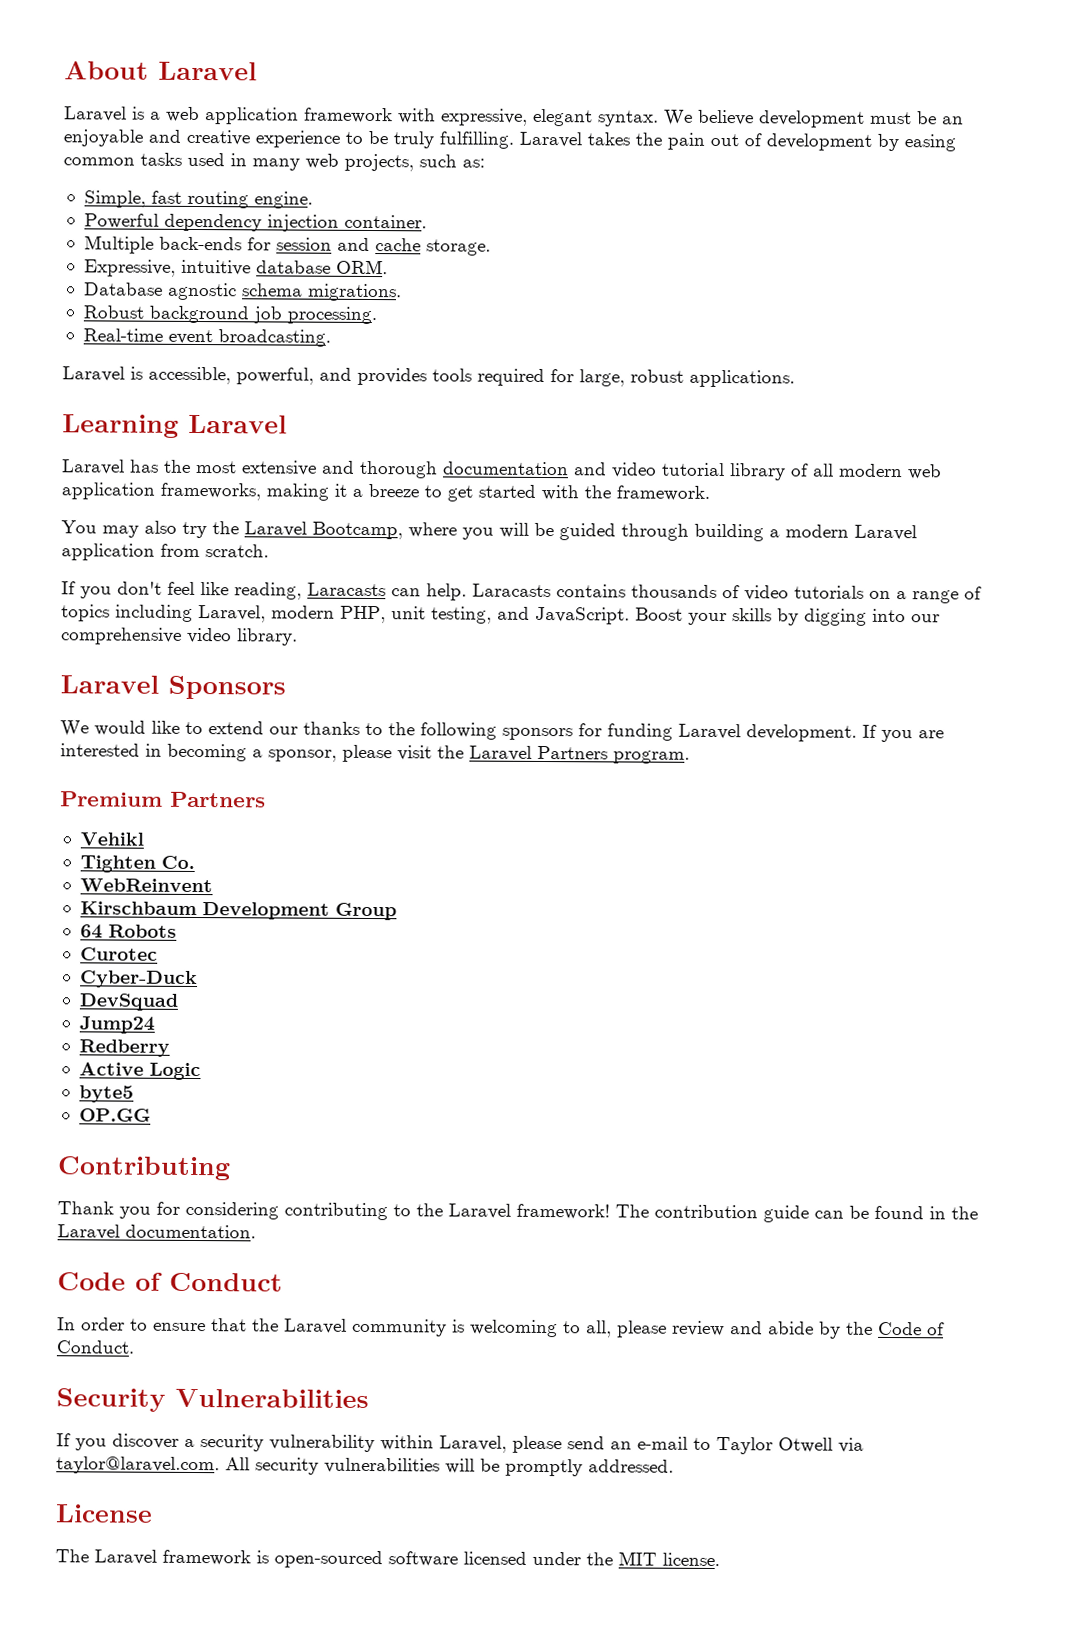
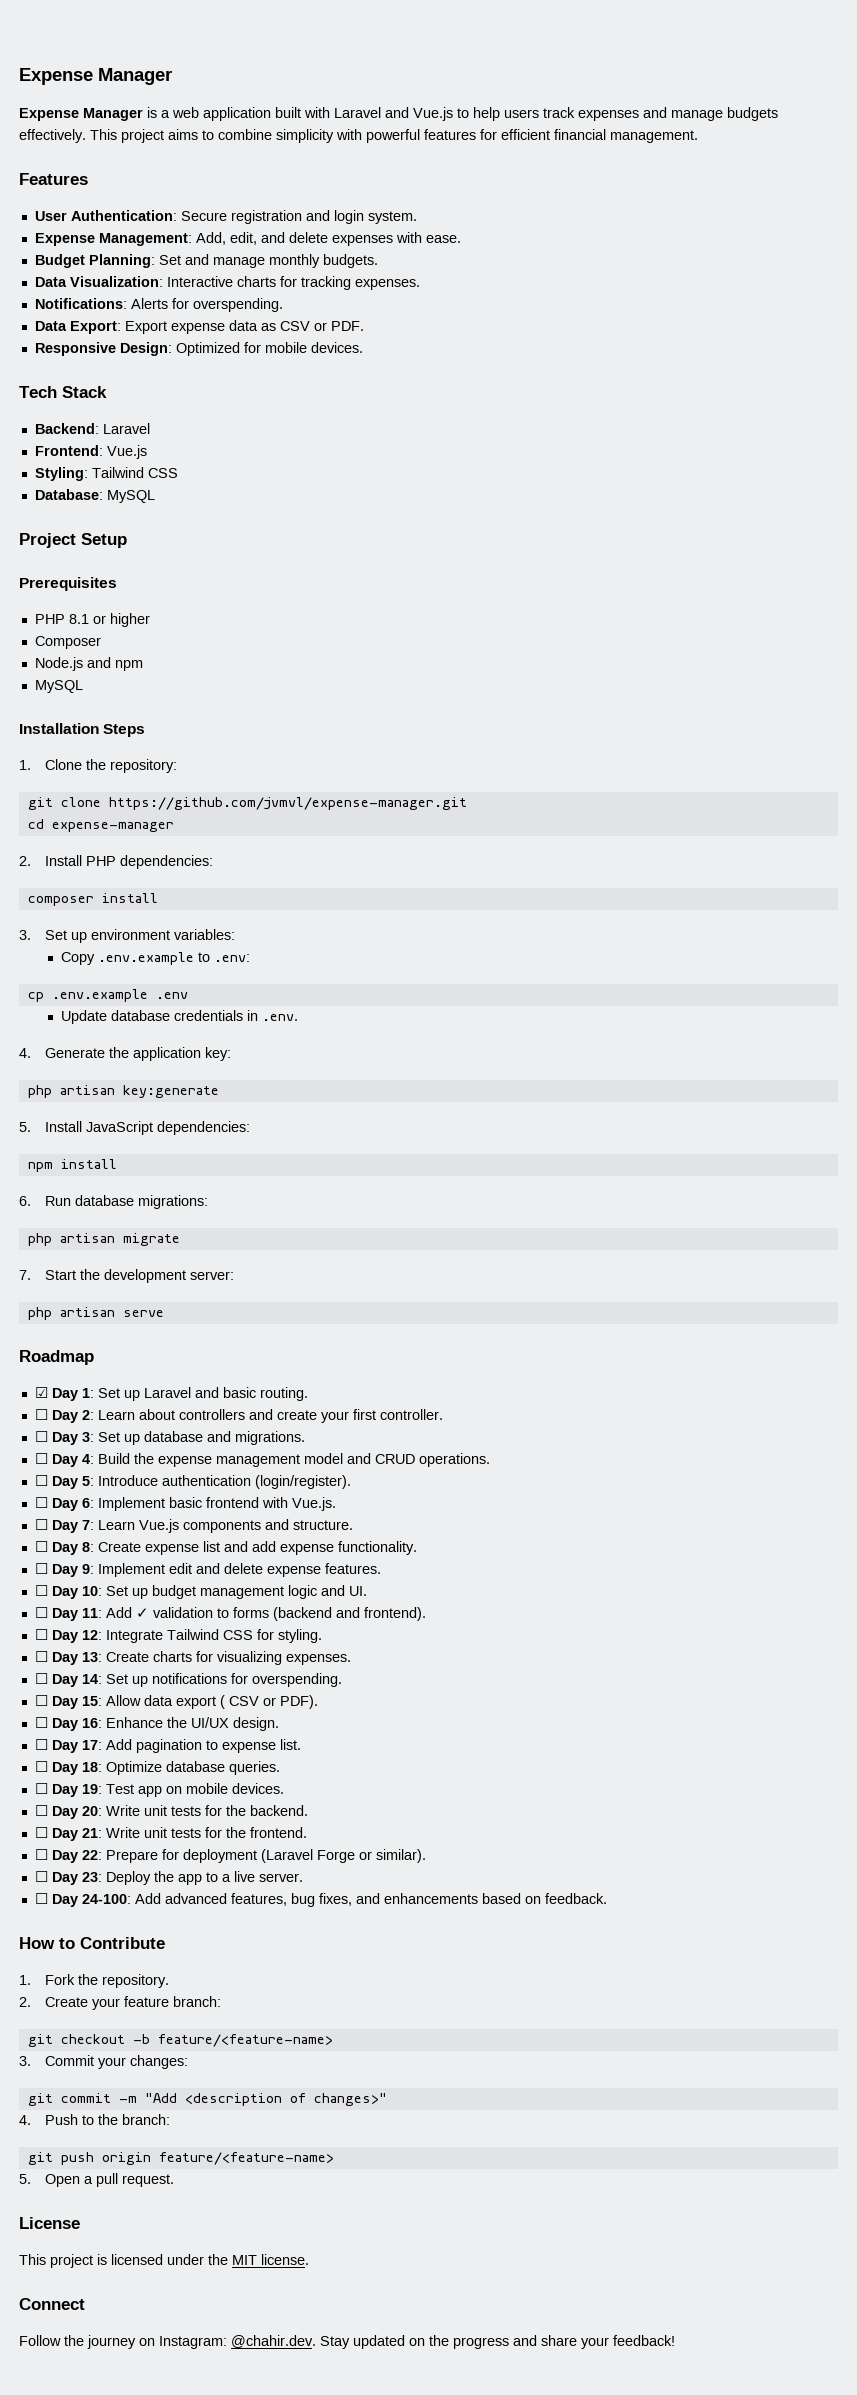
[64,61,257,81] [64,106,964,128] [63,129,956,152] [63,152,485,172] [83,190,313,209] [83,213,427,232] [83,235,491,256] [83,259,388,277] [83,282,402,302] [82,305,377,325] [82,328,331,347] [62,366,795,388] [62,414,287,438] [61,459,942,481] [61,482,710,502] [61,520,917,542] [61,543,269,561] [61,581,982,604] [61,604,940,626] [61,627,298,646] [60,675,286,700] [60,720,944,743] [60,743,690,764] [60,791,266,808] [79,832,144,846] [79,855,195,873] [79,878,213,893] [79,901,397,921] [79,924,177,939] [79,947,158,961] [79,970,198,989] [78,993,179,1011] [78,1016,155,1034] [78,1039,170,1057] [78,1062,201,1081] [78,1085,134,1103] [78,1108,151,1122] [57,1156,231,1181] [57,1201,978,1223] [57,1224,256,1240] [57,1272,283,1292] [57,1317,945,1339] [56,1340,135,1354] [56,1388,369,1412] [56,1433,864,1455] [56,1456,674,1477] [55,1504,153,1523] [55,1549,458,1569] About Laravel // Laravel is a web application framework with expressive, elegant syntax. We believe development must be an enjoyable and creative experience to be truly fulfilling. Laravel takes the pain out of development by easing common tasks used in many web projects, such as: // Simple, fast routing engine. // Powerful dependency injection container. // Multiple back-ends for session and cache storage. // Expressive, intuitive database ORM. // Database agnostic schema migrations. // Robust background job processing. // Real-time event broadcasting. // Laravel is accessible, powerful, and provides tools required for large, robust applications. // Learning Laravel // Laravel has the most extensive and thorough documentation and video tutorial library of all modern web application frameworks, making it a breeze to get started with the framework. // You may also try the Laravel Bootcamp, where you will be guided through building a modern Laravel application from scratch. // If you don't feel like reading, Laracasts can help. Laracasts contains thousands of video tutorials on a range of topics including Laravel, modern PHP, unit testing, and JavaScript. Boost your skills by digging into our comprehensive video library. // Laravel Sponsors // We would like to extend our thanks to the following sponsors for funding Laravel development. If you are interested in becoming a sponsor, please visit the Laravel Partners program. // Premium Partners // Vehikl // Tighten Co. // WebReinvent // Kirschbaum Development Group // 64 Robots // Curotec // Cyber-Duck // DevSquad // Jump24 // Redberry // Active Logic // byte5 // OP.GG // Contributing // Thank you for considering contributing to the Laravel framework! The contribution guide can be found in the Laravel documentation. // Code of Conduct // In order to ensure that the Laravel community is welcoming to all, please review and abide by the Code of Conduct. // Security Vulnerabilities // If you discover a security vulnerability within Laravel, please send an e-mail to Taylor Otwell via taylor@laravel.com. All security vulnerabilities will be promptly addressed. // License // The Laravel framework is open-sourced software -> [19,68,172,85] [19,107,778,121] [19,129,698,143] [19,173,88,185] [34,210,417,224] [34,232,461,246] [34,254,378,268] [34,276,420,290] [34,298,283,312] [34,320,364,334] [34,342,363,356] [19,386,107,398] [34,423,150,434] [34,445,147,459] [34,467,178,481] [34,489,155,503] [19,533,127,548] [19,577,117,591] [34,613,150,627] [34,636,101,649] [34,657,143,671] [34,680,83,693] [19,723,146,737] [19,759,178,773] [27,797,467,810] [27,819,174,832] [19,855,214,869] [27,893,158,906] [19,929,236,943] [61,952,251,965] [27,989,188,1002] [61,1010,299,1024] [19,1047,232,1061] [27,1085,219,1098] [19,1121,251,1135] [27,1159,117,1172] [19,1195,209,1209] [27,1233,180,1246] [19,1269,235,1283] [27,1307,164,1320] [19,1350,94,1365] [34,1387,308,1401] [34,1409,443,1423] [34,1431,305,1445] [34,1453,490,1467] [34,1475,351,1489] [34,1497,336,1511] [34,1519,353,1533] [34,1541,417,1555] [34,1563,381,1577] [34,1585,367,1599] [34,1607,426,1621] [34,1629,322,1643] [34,1651,351,1665] [34,1673,342,1687] [34,1695,318,1709] [34,1717,279,1731] [34,1739,301,1753] [34,1761,280,1775] [34,1783,284,1797] [34,1805,308,1819] [34,1827,307,1841] [34,1849,426,1863] [34,1871,303,1885] [34,1893,607,1907] [19,1937,165,1949] [19,1974,170,1988] [19,1996,222,2010] [27,2034,333,2047] [19,2055,189,2069] [27,2093,387,2106] [19,2114,171,2125] [27,2152,334,2165] [19,2173,175,2187] [19,2217,80,2229] [19,2254,107,2268] Expense Manager // Expense Manager is a web application built with Laravel and Vue.js to help users track expenses and manage budgets effectively. This project aims to combine simplicity with powerful features for efficient financial management. // Features // User Authentication: Secure registration and login system. // Expense Management: Add, edit, and delete expenses with ease. // Budget Planning: Set and manage monthly budgets. // Data Visualization: Interactive charts for tracking expenses. // Notifications: Alerts for overspending. // Data Export: Export expense data as CSV or PDF. // Responsive Design: Optimized for mobile devices. // Tech Stack // Backend: Laravel // Frontend: Vue.js // Styling: Tailwind CSS // Database: MySQL // Project Setup // Prerequisites // PHP 8.1 or higher // Composer // Node.js and npm // MySQL // Installation Steps // 1. Clone the repository: // git clone https://github.com/jvmvl/expense-manager.git // cd expense-manager // 2. Install PHP dependencies: // composer install // 3. Set up environment variables: // Copy .env.example to .env: // cp .env.example .env // Update database credentials in .env. // 4. Generate the application key: // php artisan key:generate // 5. Install JavaScript dependencies: // npm install // 6. Run database migrations: // php artisan migrate // 7. Start the development server: // php artisan serve // Roadmap // ☑ Day 1: Set up Laravel and basic routing. // ☐ Day 2: Learn about controllers and create your first controller. // ☐ Day 3: Set up database and migrations. // ☐ Day 4: Build the expense management model and CRUD operations. // ☐ Day 5: Introduce authentication (login/register). // ☐ Day 6: Implement basic frontend with Vue.js. // ☐ Day 7: Learn Vue.js components and structure. // ☐ Day 8: Create expense list and add expense functionality. // ☐ Day 9: Implement edit and delete expense features. // ☐ Day 10: Set up budget management logic and UI. // ☐ Day 11: Add ✓ validation to forms (backend and frontend). // ☐ Day 12: Integrate Tailwind CSS for styling. // ☐ Day 13: Create charts for visualizing expenses. // ☐ Day 14: Set up notifications for overspending. // ☐ Day 15: Allow data export ( CSV or PDF). // ☐ Day 16: Enhance the UI/UX design. // ☐ Day 17: Add pagination to expense list. // ☐ Day 18: Optimize database queries. // ☐ Day 19: Test app on mobile devices. // ☐ Day 20: Write unit tests for the backend. // ☐ Day 21: Write unit tests for the frontend. // ☐ Day 22: Prepare for deployment (Laravel Forge or similar). // ☐ Day 23: Deploy the app to a live server. // ☐ Day 24-100: Add advanced features, bug fixes, and enhancements based on feedback. // How to Contribute // 1. Fork the repository. // 2. Create your feature branch: // git checkout -b feature/<feature-name> // 3. Commit your changes: // git commit -m "Add <description of changes>" // 4. Push to the branch: // git push origin feature/<feature-name> // 5. Open a pull request. // License // This project is
(720, 1559) none -> [19,2298,85,2310] [19,2335,675,2349] // Connect // Follow the journey on Instagram: @chahir.dev. Stay updated on the progress and share your feedback!

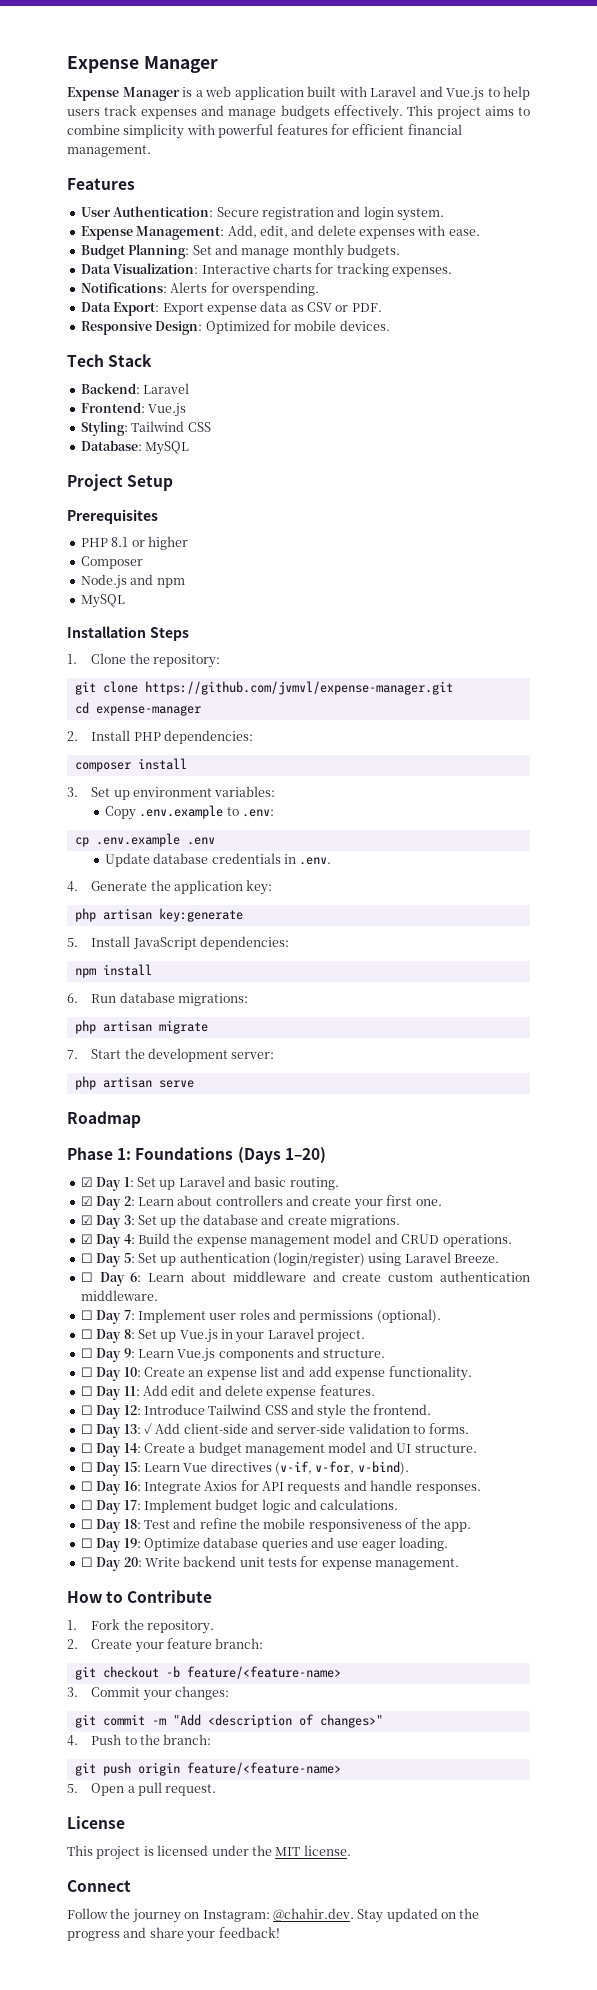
(94, 1357) none -> [67,1147,326,1164] // Phase 1: Foundations (Days 1–20)
[34,1409,48,1420] ☐ -> [80,1196,93,1206] ☑
[379,1409,443,1420] [34,1431,48,1442] controller. // ☐ -> [415,1199,442,1206] [80,1215,93,1225] one. // ☑
(140, 1439) none -> [179,1214,200,1225] the
(231, 1436) none -> [287,1216,327,1225] create
[34,1453,48,1464] ☐ -> [80,1234,93,1244] ☑
[97,1475,351,1489] [34,1497,336,1511] [34,1519,94,1533] Introduce authentication (login/register). // ☐ Day 6: Implement basic frontend with Vue.js. // ☐ Day 7: -> [137,1252,500,1266] [80,1271,530,1286] [80,1290,158,1301] [80,1309,441,1324] [80,1328,366,1343] [80,1348,135,1362] Set up authentication (login/register) using Laravel Breeze. // ☐ Day 6: Learn about middleware and create custom authentication middleware. // ☐ Day 7: Implement user roles and permissions (optional). // ☐ Day 8: Set up Vue.js in your Laravel project. // ☐ Day 9:
[81,1542,141,1552] 8: Create -> [123,1367,204,1377] 10: Create an
[81,1563,165,1577] 9: Implement -> [123,1385,168,1396] 11: Add
[34,1585,367,1599] [34,1607,426,1621] // ☐ Day 10: Set up budget management logic and UI. // ☐ Day 11: Add ✓ validation to forms (backend and frontend). -> (375, 1390) none
[105,1629,322,1643] Integrate Tailwind CSS for styling. -> [143,1404,432,1419] Introduce Tailwind CSS and style the frontend.
[105,1651,351,1665] [34,1673,342,1687] [34,1695,318,1709] [34,1717,279,1731] [34,1739,301,1753] [34,1761,280,1775] [34,1783,284,1797] Create charts for visualizing expenses. // ☐ Day 14: Set up notifications for overspending. // ☐ Day 15: Allow data export ( CSV or PDF). // ☐ Day 16: Enhance the UI/UX design. // ☐ Day 17: Add pagination to expense list. // ☐ Day 18: Optimize database queries. // ☐ Day 19: Test app on mobile devices. -> [143,1423,469,1434] [80,1442,477,1457] [80,1461,409,1476] [80,1480,481,1495] [80,1499,399,1514] [80,1518,471,1533] [80,1537,449,1552] ✓ Add client-side and server-side validation to forms. // ☐ Day 14: Create a budget management model and UI structure. // ☐ Day 15: Learn Vue directives (v-if, v-for, v-bind). // ☐ Day 16: Integrate Axios for API requests and handle responses. // ☐ Day 17: Implement budget logic and calculations. // ☐ Day 18: Test and refine the mobile responsiveness of the app. // ☐ Day 19: Optimize database queries and use eager loading.
[143,1805,308,1816] [34,1827,307,1841] [34,1849,426,1863] [34,1871,303,1885] [34,1893,607,1907] unit tests for the backend. // ☐ Day 21: Write unit tests for the frontend. // ☐ Day 22: Prepare for deployment (Laravel Forge or similar). // ☐ Day 23: Deploy the app to a live server. // ☐ Day 24-100: Add advanced features, bug fixes, and enhancements based on feedback. -> [183,1556,460,1570] backend unit tests for expense management.

